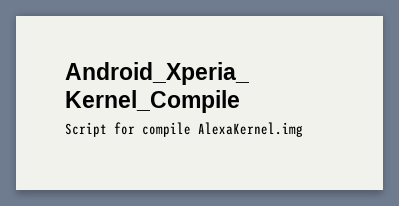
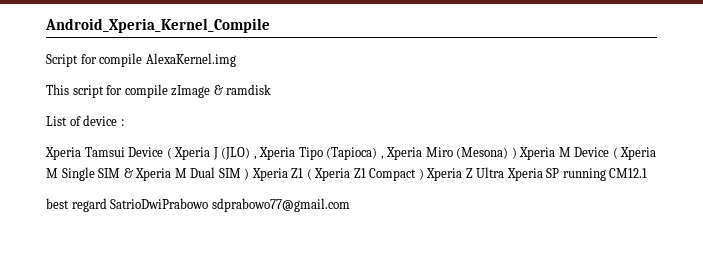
(303, 129) none -> [46,84,272,98] [46,115,124,126] [45,147,657,160] [46,167,648,181] [46,198,350,212] // This script for compile zImage & ramdisk // List of device : // Xperia Tamsui Device ( Xperia J (JLO) , Xperia Tipo (Tapioca) , Xperia Miro (Mesona) ) Xperia M Device ( Xperia M Single SIM & Xperia M Dual SIM ) Xperia Z1 ( Xperia Z1 Compact ) Xperia Z Ultra Xperia SP running CM12.1 // best regard SatrioDwiPrabowo sdprabowo77@gmail.com

